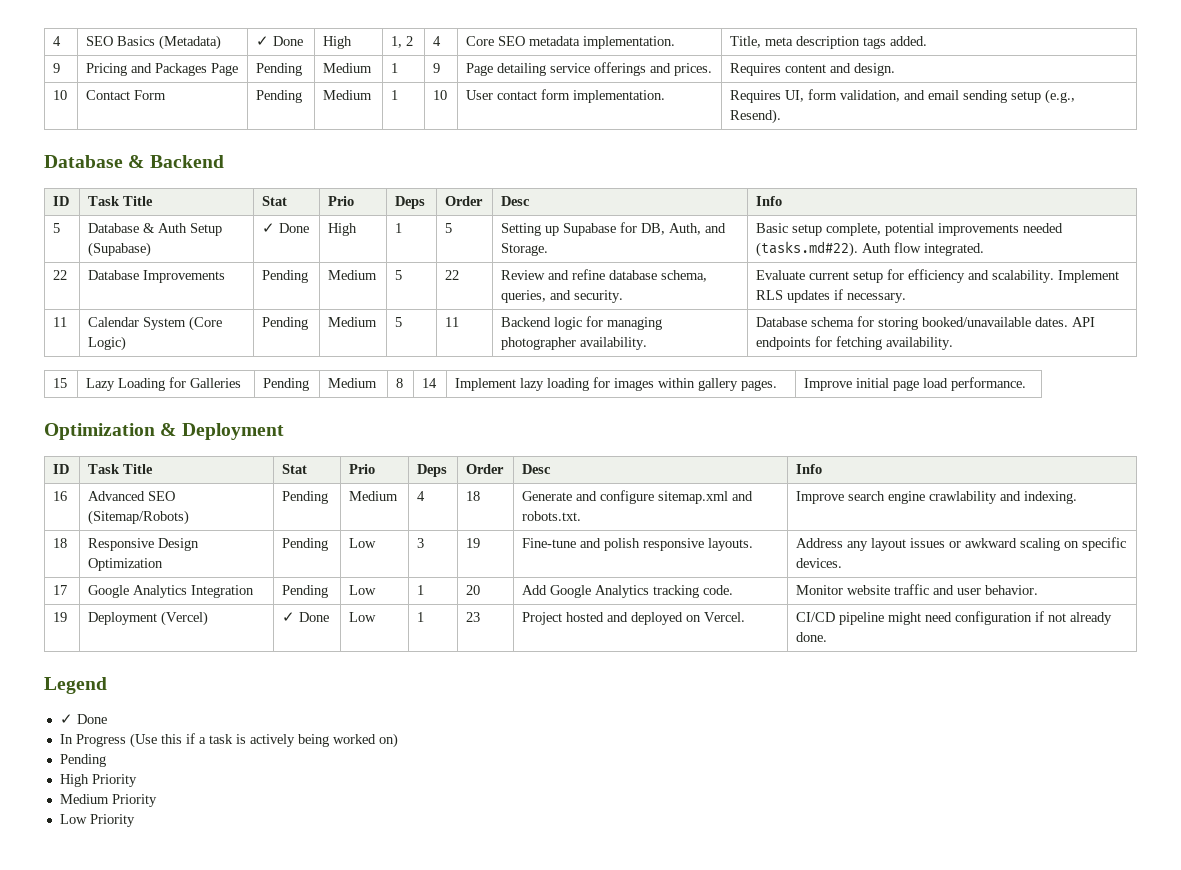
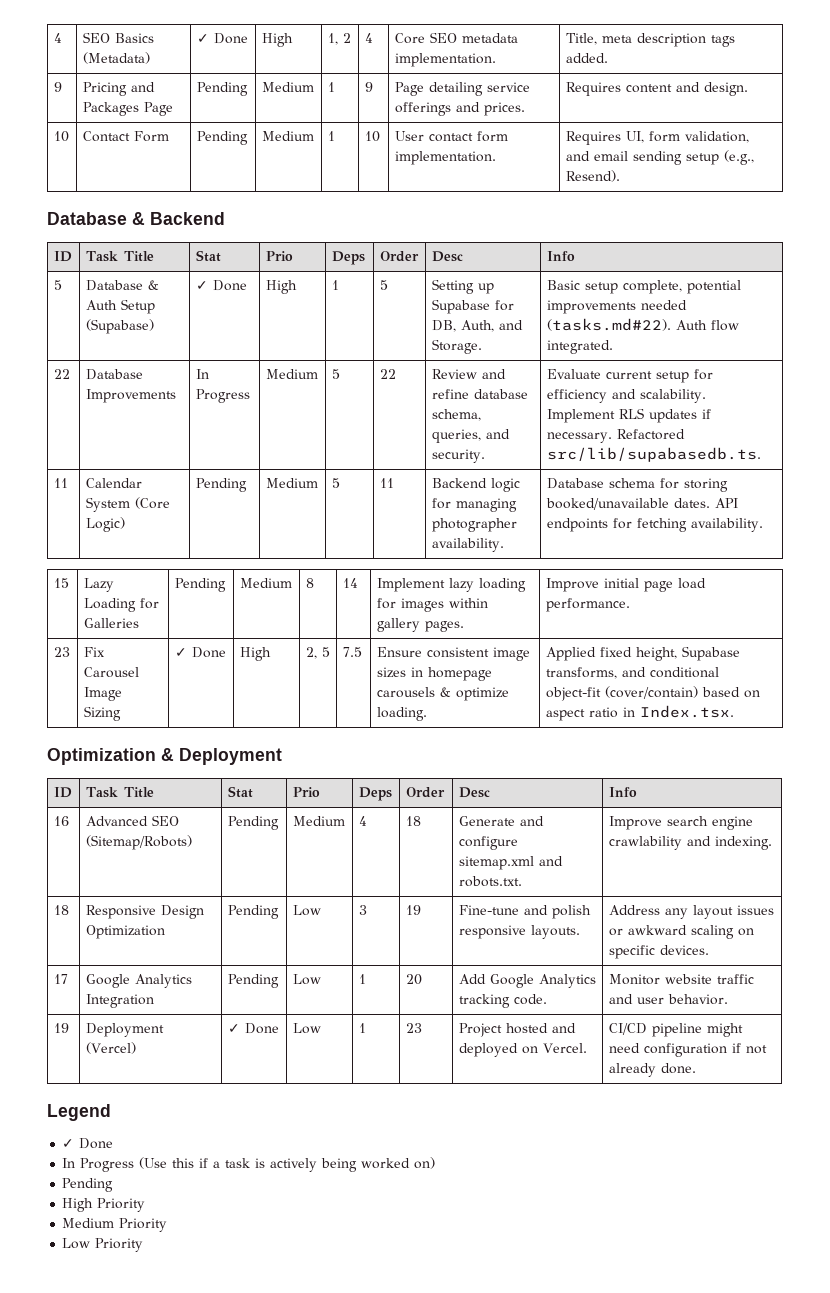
[262,270,309,283] Pending -> [195,369,209,379] [195,389,250,403] In Progress
(907, 298) none -> [616,429,685,440] [546,447,761,462] Refactored src/lib/supabasedb.ts.
(1027, 384) none -> [53,647,70,657] [83,647,105,657] [83,667,139,678] [83,687,122,701] [83,706,121,721] [174,647,226,658] [239,647,271,661] [305,647,330,659] [342,647,362,657] [376,647,530,661] [376,667,492,681] [376,687,509,701] [376,707,427,721] [545,646,740,661] [545,667,719,679] [545,686,760,701] [545,705,734,721] // 23 | Fix Carousel Image Sizing | ✓ Done | High | 2, 5 | 7.5 | Ensure consistent image sizes in homepage carousels & optimize loading. | Applied fixed height, Supabase transforms, and conditional object-fit (cover/contain) based on aspect ratio in Index.tsx.

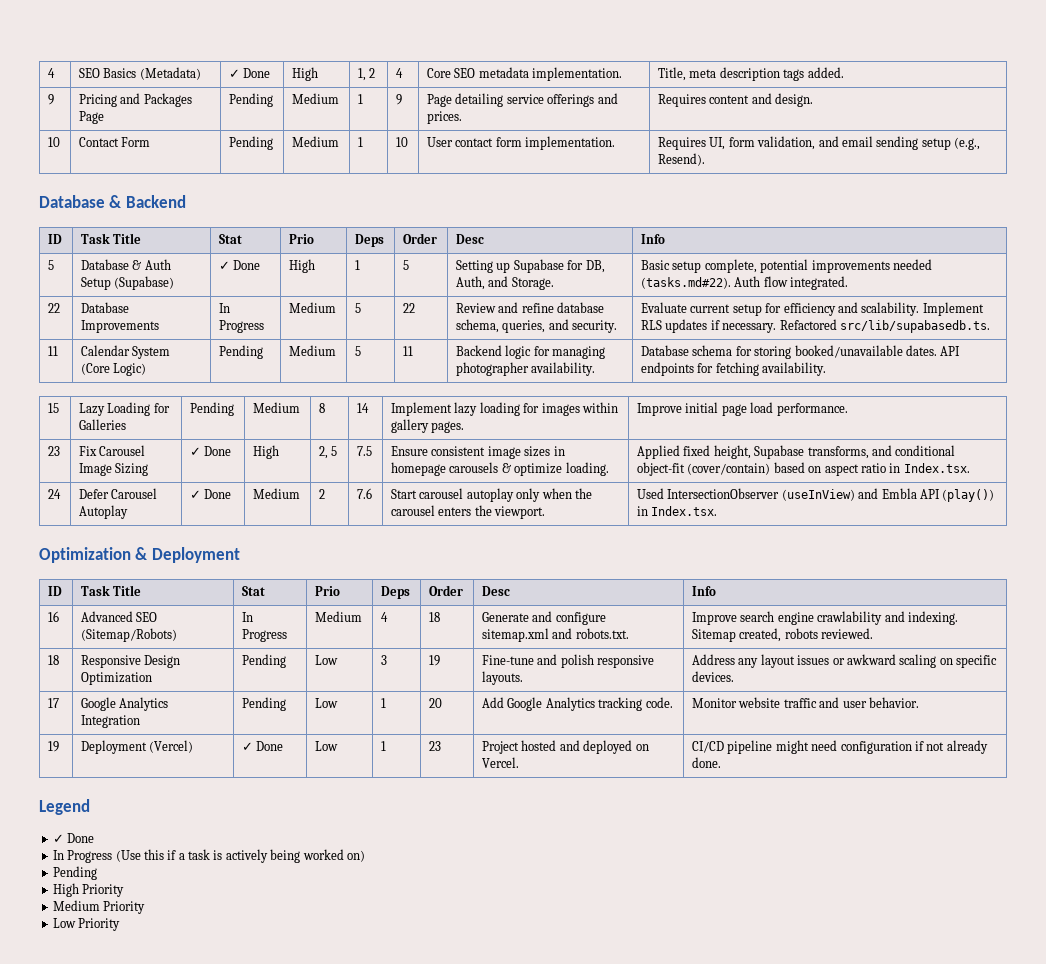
(734, 711) none -> [48,489,62,499] [79,488,158,499] [79,505,129,519] [190,489,232,499] [253,488,301,499] [319,489,326,499] [357,488,373,499] [391,488,592,502] [391,505,546,519] [637,488,995,502] [637,506,718,516] // 24 | Defer Carousel Autoplay | ✓ Done | Medium | 2 | 7.6 | Start carousel autoplay only when the carousel enters the viewport. | Used IntersectionObserver (useInView) and Embla API (play()) in Index.tsx.
[227,816,279,830] Pending -> [242,612,254,622] [242,629,288,642] In Progress
(772, 843) none -> [692,628,874,642] Sitemap created, robots reviewed.

